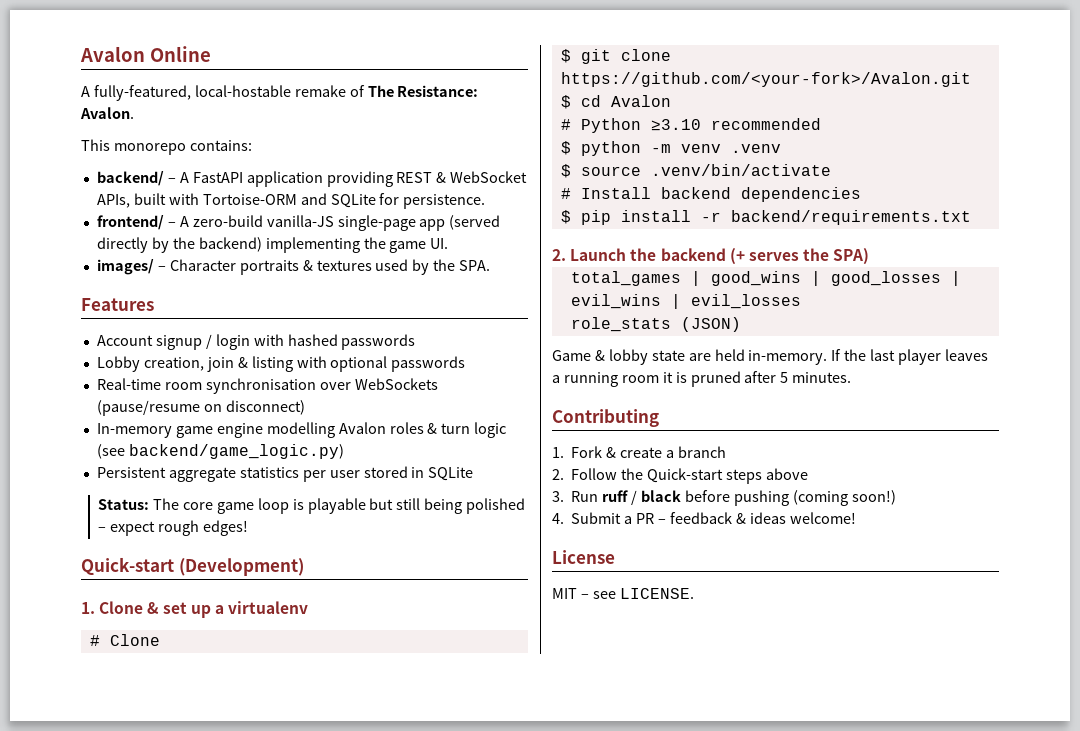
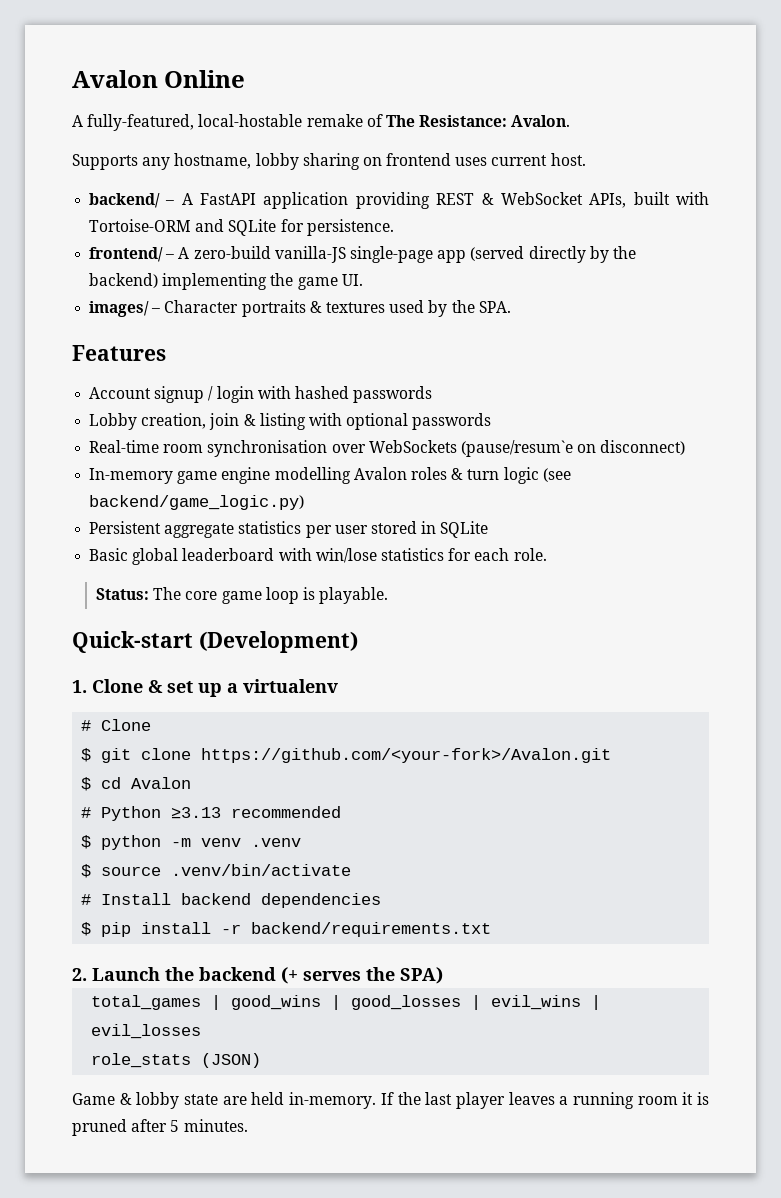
[81,139,252,155] This monorepo contains: -> [72,153,586,170] Supports any hostname, lobby sharing on frontend uses current host.
[96,400,200,416] (pause/resume -> [460,440,573,457] (pause/resum`e
(474, 474) none -> [89,548,547,565] // Basic global leaderboard with win/lose statistics for each role.
[307,498,526,514] [98,520,248,536] playable but still being polished – expect rough edges! -> [319,587,389,604] playable.
[650,119,701,131] ≥3.10 -> [171,807,222,819] ≥3.13
[552,409,659,427] [552,446,726,458] [552,468,808,484] [552,490,896,506] [552,512,856,524] [552,550,615,564] [552,588,694,599] // Contributing // 1. Fork & create a branch // 2. Follow the Quick-start steps above // 3. Run ruff / black before pushing (coming soon!) // 4. Submit a PR – feedback & ideas welcome! // License // MIT – see LICENSE. -> (248, 1125) none

